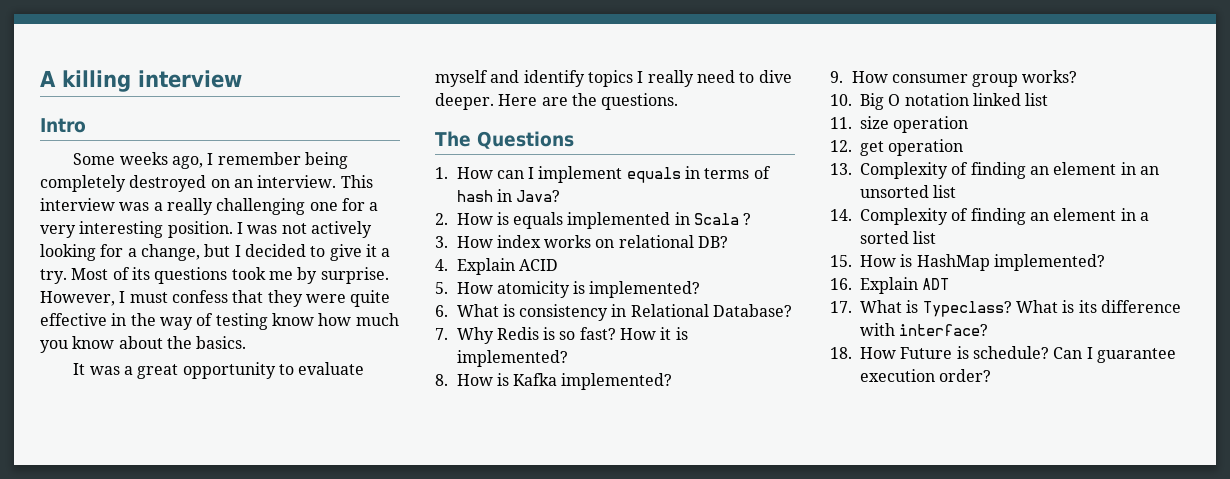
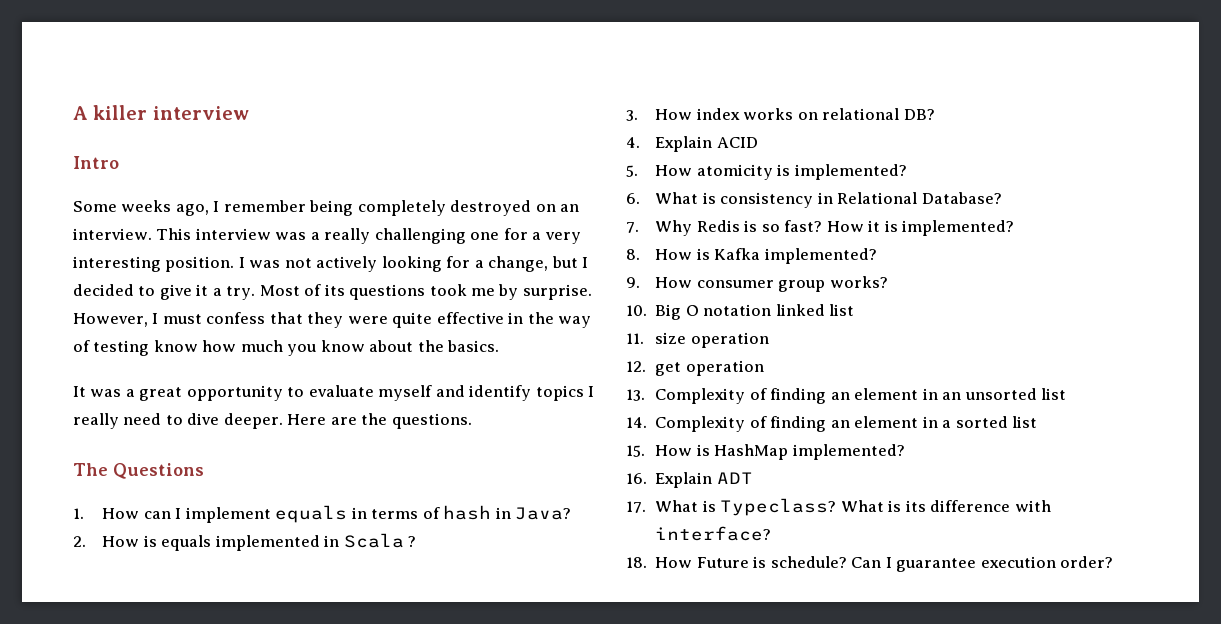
[62,70,131,92] killing -> [93,105,148,120] killer

